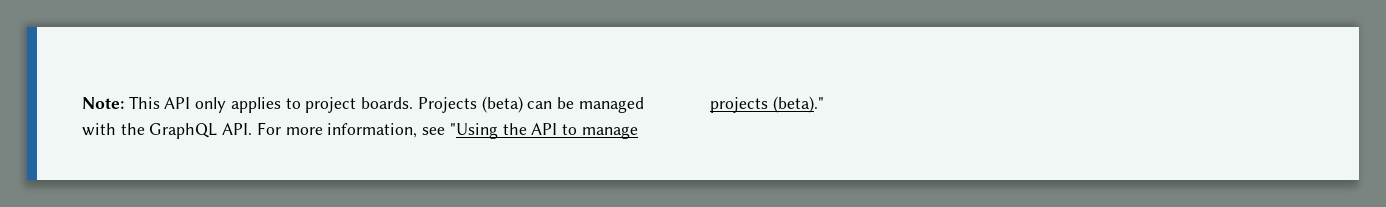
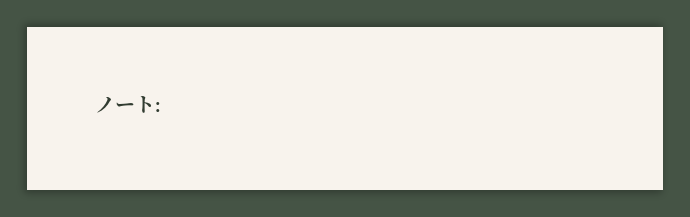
[82,96,644,113] [82,122,638,139] [710,96,824,113] Note: This API only applies to project boards. Projects (beta) can be managed with the GraphQL API. For more information, see "Using the API to manage projects (beta)." -> [95,96,161,113] ノート:

